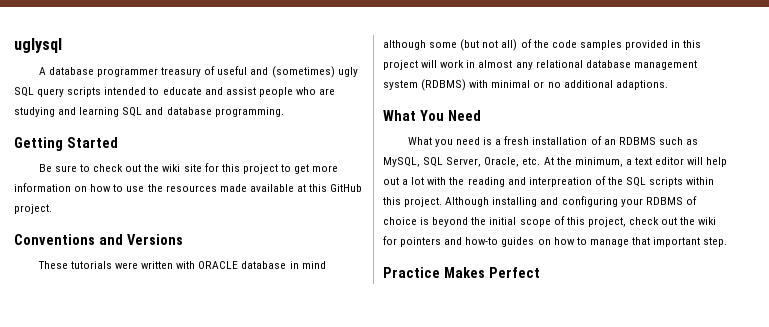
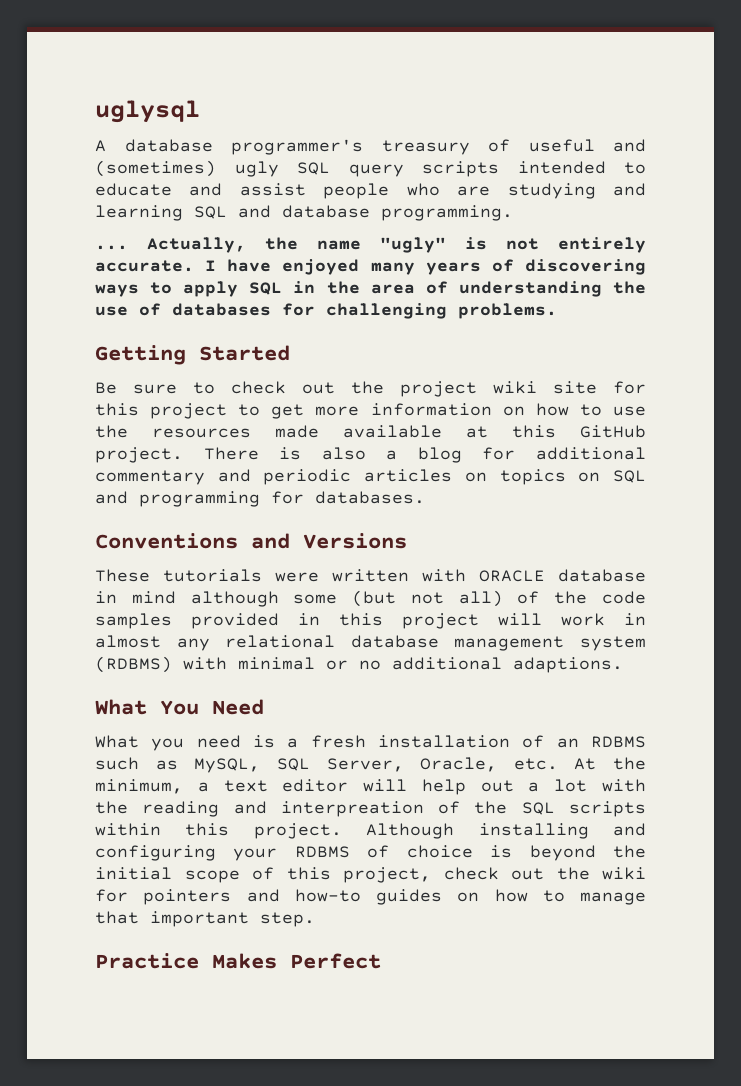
[97,68,159,77] programmer -> [231,139,363,155] programmer's
(284, 112) none -> [95,237,646,253] [95,259,647,275] [95,281,646,297] [95,303,557,319] // ... Actually, the name "ugly" is not entirely accurate. I have enjoyed many years of discovering ways to apply SQL in the area of understanding the use of databases for challenging problems.
(160, 168) none -> [400,381,477,397] project
(52, 209) none -> [203,447,646,463] [95,469,646,485] [95,491,425,507] There is also a blog for additional commentary and periodic articles on topics on SQL and programming for databases.

